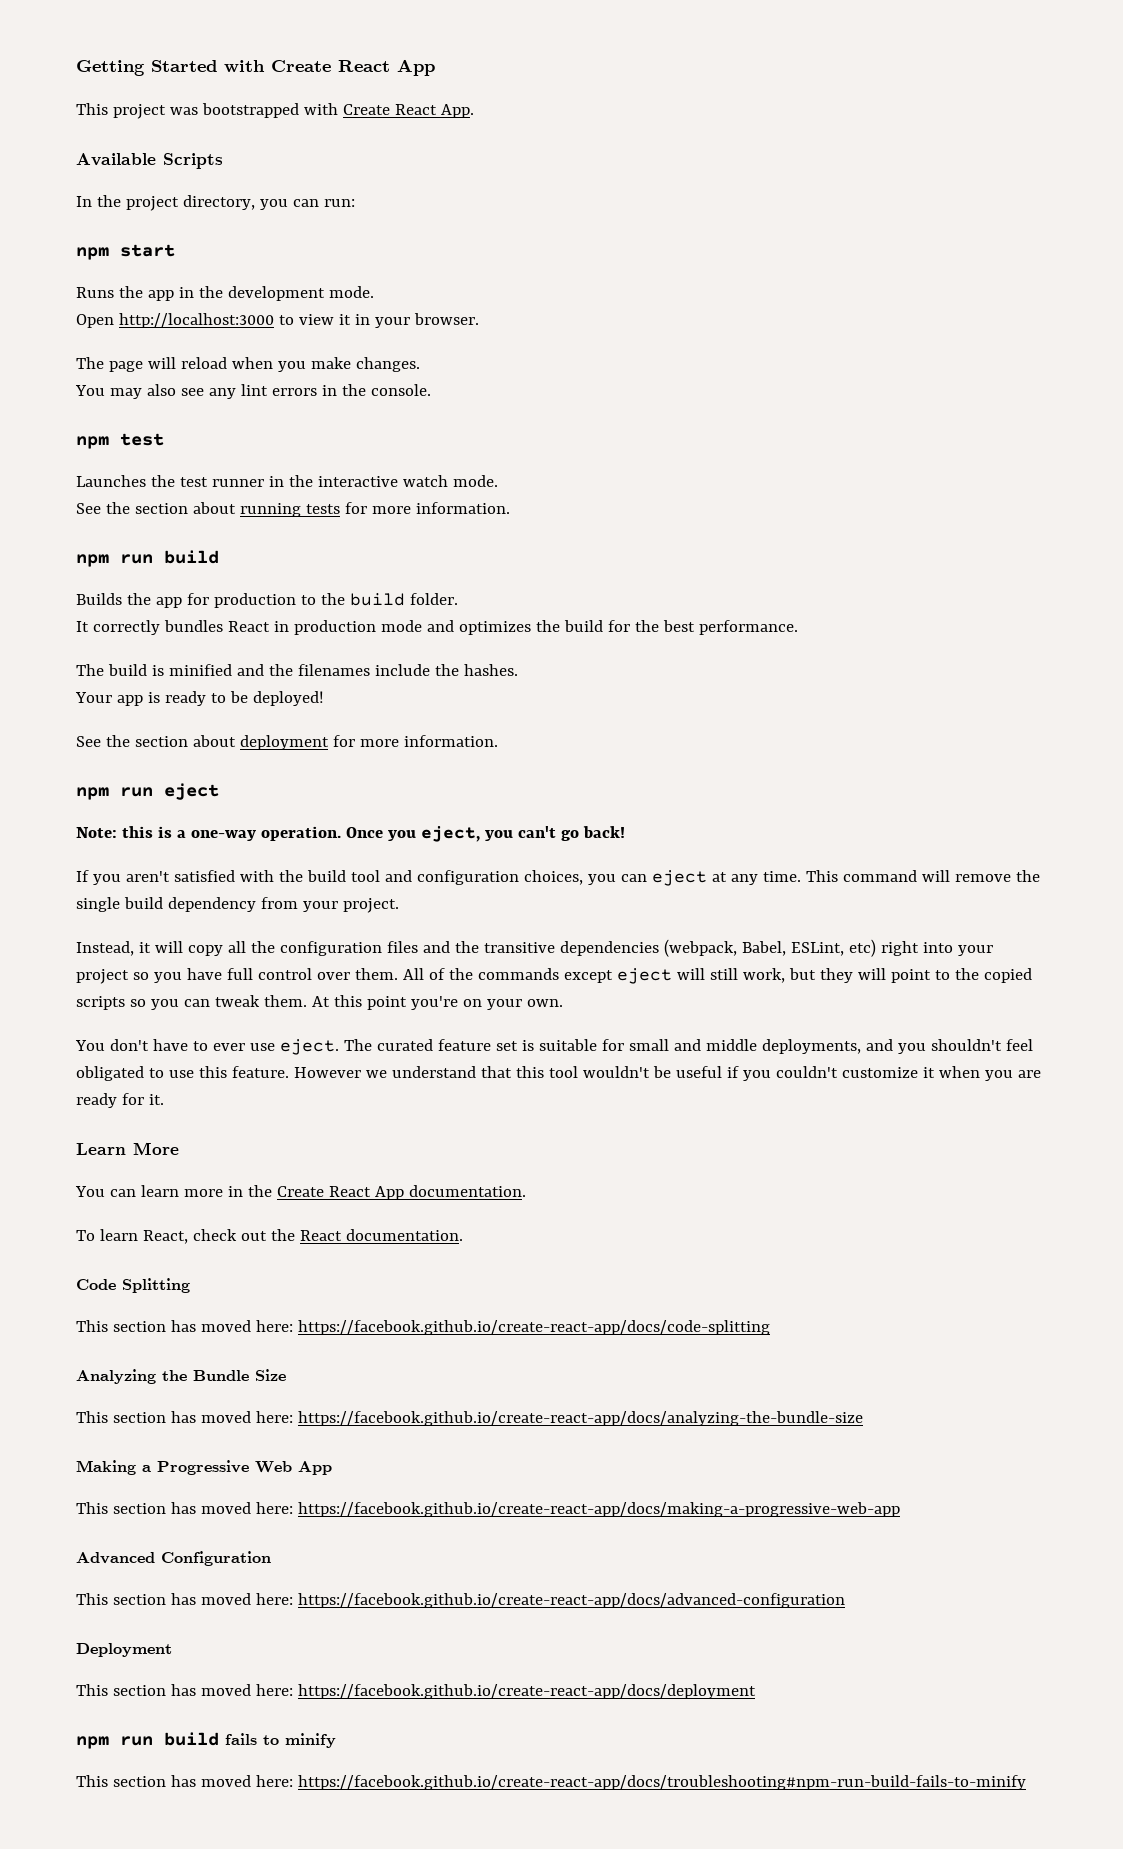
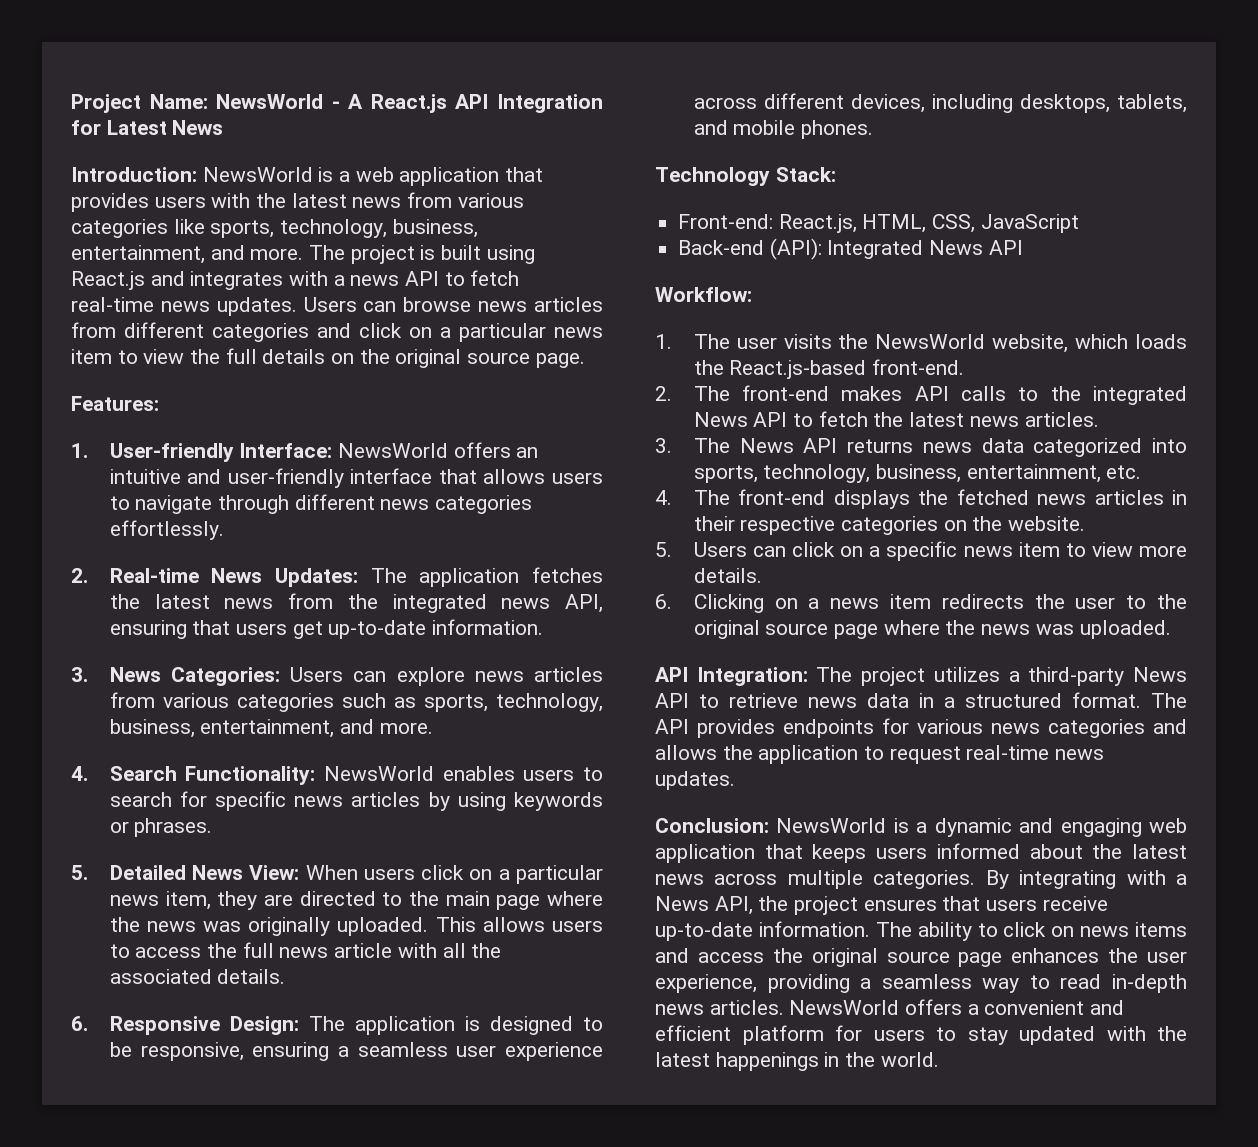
[76,59,435,76] [76,103,474,119] [76,153,223,169] [76,195,355,211] [76,244,175,260] [76,286,374,301] [76,313,479,328] [76,357,420,372] [75,384,431,399] [76,433,164,449] [76,475,498,487] [76,502,510,517] [76,550,219,567] [76,593,458,608] [76,620,798,635] [76,664,518,676] [75,691,324,706] [76,735,498,750] [76,783,219,800] [76,826,625,842] [76,870,1040,886] [76,897,399,913] [76,939,993,957] [76,968,1032,984] [76,995,563,1010] [75,1039,1033,1055] [76,1066,1041,1081] [76,1093,164,1108] [76,1142,179,1155] [75,1185,526,1200] [76,1229,463,1244] [76,1278,190,1293] [76,1320,770,1335] [76,1369,286,1384] [76,1411,863,1426] [76,1460,332,1475] [76,1502,900,1517] [76,1551,271,1566] [76,1593,845,1608] [76,1643,172,1657] [76,1684,756,1699] [76,1732,336,1749] [76,1775,1026,1790] Getting Started with Create React App // This project was bootstrapped with Create React App. // Available Scripts // In the project directory, you can run: // npm start // Runs the app in the development mode. // Open http://localhost:3000 to view it in your browser. // The page will reload when you make changes. // You may also see any lint errors in the console. // npm test // Launches the test runner in the interactive watch mode. // See the section about running tests for more information. // npm run build // Builds the app for production to the build folder. // It correctly bundles React in production mode and optimizes the build for the best performance. // The build is minified and the filenames include the hashes. // Your app is ready to be deployed! // See the section about deployment for more information. // npm run eject // Note: this is a one-way operation. Once you eject, you can't go back! // If you aren't satisfied with the build tool and configuration choices, you can eject at any time. This command will remove the single build dependency from your project. // Instead, it will copy all the configuration files and the transitive dependencies (webpack, Babel, ESLint, etc) right into your project so you have full control over them. All of the commands except eject will still work, but they will point to the copied scripts so you can tweak them. At this point you're on your own. // You don't have to ever use eject. The curated feature set is suitable for small and middle deployments, and you shouldn't feel obligated to use this feature. However we understand that this tool wouldn't be useful if you couldn't customize it when you are ready for it. // Learn More // You can learn more in the Create React App documentation. // To learn React, check out the React documentation. // Code Splitting // This section has moved here: https://facebook.github.io/create-react-app/docs/code-splitting // Analyzing the Bundle Size // This section has moved here: https://facebook.github.io/create-react-app/docs/analyzing-the-bundle-size // Making a Progressive Web App // This section has moved here: https://facebook.github.io/create-react-app/docs/making-a-progressive-web-app // Advanced Configuration // This section has moved here: https://facebook.github.io/create-react-app/docs/advanced-configuration // Deployment // This section has moved here: https://facebook.github.io/create-react-app/docs/deployment // npm run build fails to minify // This section has moved here: https://facebook.github.io/create-react-app/docs/troubleshooting#npm-run-build-fails-to-minify -> [71,94,603,113] [71,120,224,135] [71,167,544,186] [71,192,524,212] [71,219,478,238] [71,245,535,264] [71,270,520,290] [71,297,603,316] [71,322,603,342] [71,348,585,368] [71,396,159,411] [71,442,539,462] [109,468,603,488] [109,494,533,514] [109,520,224,540] [71,567,603,587] [109,593,603,613] [109,619,544,639] [71,667,603,686] [109,692,603,712] [109,719,433,738] [71,766,603,785] [109,791,603,811] [109,818,213,837] [71,865,604,884] [109,891,603,910] [109,917,603,936] [109,942,502,958] [109,969,286,984] [71,1016,603,1035] [109,1042,603,1061] [693,93,1187,113] [693,120,874,139] [655,167,836,186] [678,214,1079,233] [678,238,1023,260] [655,287,752,302] [655,334,1187,353] [693,359,965,379] [655,385,1187,405] [693,411,1099,427] [655,438,1187,457] [693,464,1142,483] [655,489,1187,509] [693,516,1086,535] [655,541,1187,561] [693,568,762,583] [655,594,1187,613] [693,620,1171,639] [655,667,1187,686] [655,692,1187,708] [655,718,1187,738] [655,745,1105,764] [655,771,735,790] [655,818,1187,837] [655,843,1187,863] [655,870,1187,889] [655,896,1108,915] [655,921,1187,941] [655,948,1187,967] [655,974,1187,993] [655,999,1125,1015] [655,1025,1187,1045] [655,1052,939,1071] Project Name: NewsWorld - A React.js API Integration for Latest News // Introduction: NewsWorld is a web application that provides users with the latest news from various categories like sports, technology, business, entertainment, and more. The project is built using React.js and integrates with a news API to fetch real-time news updates. Users can browse news articles from different categories and click on a particular news item to view the full details on the original source page. // Features: // 1. User-friendly Interface: NewsWorld offers an intuitive and user-friendly interface that allows users to navigate through different news categories effortlessly. // 2. Real-time News Updates: The application fetches the latest news from the integrated news API, ensuring that users get up-to-date information. // 3. News Categories: Users can explore news articles from various categories such as sports, technology, business, entertainment, and more. // 4. Search Functionality: NewsWorld enables users to search for specific news articles by using keywords or phrases. // 5. Detailed News View: When users click on a particular news item, they are directed to the main page where the news was originally uploaded. This allows users to access the full news article with all the associated details. // 6. Responsive Design: The application is designed to be responsive, ensuring a seamless user experience across different devices, including desktops, tablets, and mobile phones. // Technology Stack: // Front-end: React.js, HTML, CSS, JavaScript // Back-end (API): Integrated News API // Workflow: // 1. The user visits the NewsWorld website, which loads the React.js-based front-end. // 2. The front-end makes API calls to the integrated News API to fetch the latest news articles. // 3. The News API returns news data categorized into sports, technology, business, entertainment, etc. // 4. The front-end displays the fetched news articles in their respective categories on the website. // 5. Users can click on a specific news item to view more details. // 6. Clicking on a news item redirects the user to the original source page where the news was uploaded. // API Integration: The project utilizes a third-party News API to retrieve news data in a structured format. The API provides endpoints for various news categories and allows the application to request real-time news updates. // Conclusion: NewsWorld is a dynamic and engaging web application that keeps users informed about the latest news across multiple categories. By integrating with a News API, the project ensures that users receive up-to-date information. The ability to click on news items and access the original source page enhances the user experience, providing a seamless way to read in-depth news articles. NewsWorld offers a convenient and efficient platform for users to stay updated with the latest happenings in the world.

